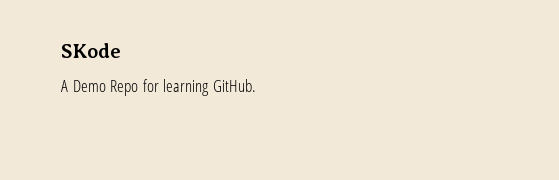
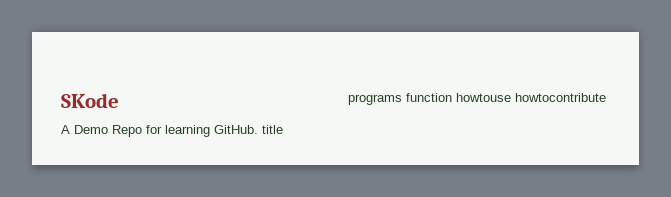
(256, 85) none -> [262,125,283,134] [348,93,606,105] title programs function howtouse howtocontribute

